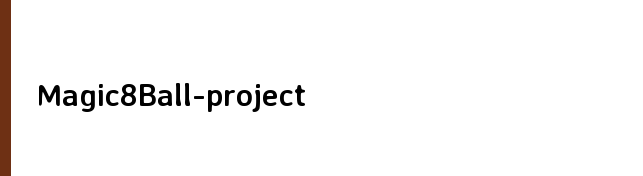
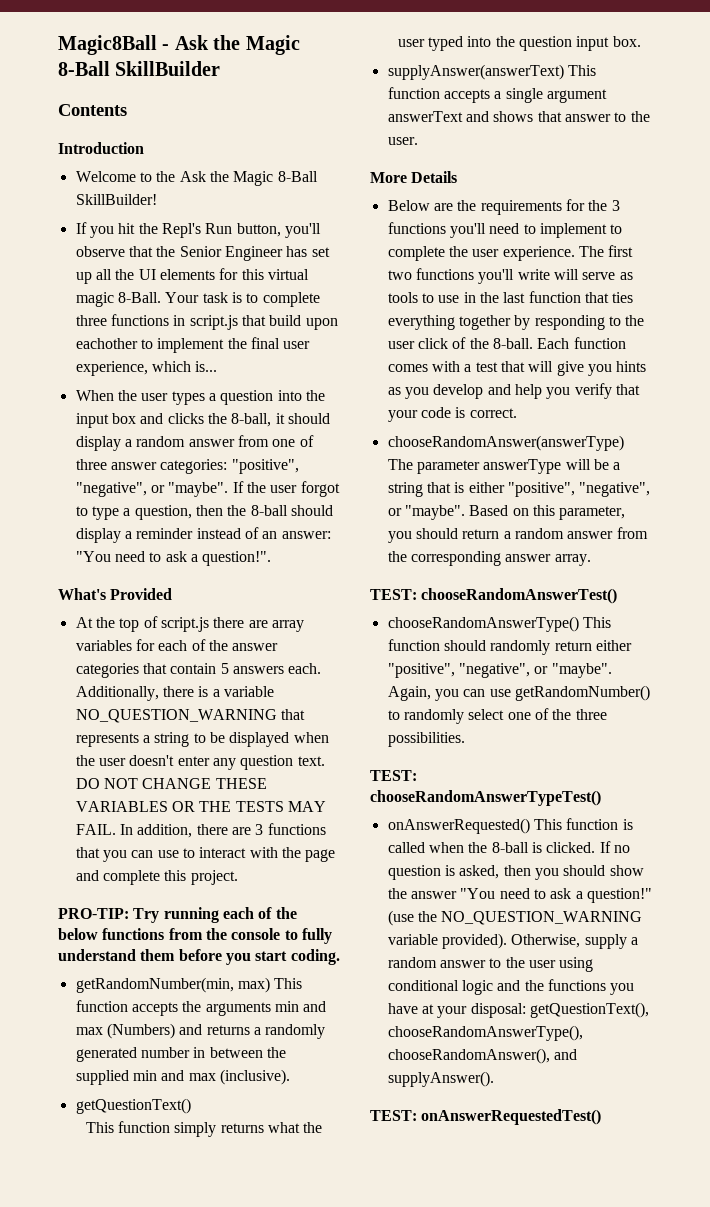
[36,83,306,112] Magic8Ball-project -> [58,35,300,55] [58,61,221,76] [58,104,127,116] [58,142,144,154] [75,171,318,186] [75,194,157,205] [75,222,321,238] [75,246,330,261] [75,268,309,284] [75,292,320,307] [75,314,338,330] [75,337,311,353] [75,361,218,376] [75,390,325,405] [75,413,330,428] [75,435,314,451] [75,459,299,474] [75,481,340,497] [75,505,333,520] [75,527,331,543] [75,551,272,566] [58,588,173,600] [75,616,304,632] [75,639,279,651] [75,663,322,678] [75,686,274,701] [75,709,305,723] [75,732,329,747] [75,755,325,770] [75,778,267,789] [75,801,326,812] [75,823,326,838] [75,847,336,862] [75,870,238,885] [58,907,297,923] [58,928,332,944] [58,949,340,965] [75,977,303,993] [75,1000,327,1016] [75,1023,326,1039] [75,1047,286,1062] [75,1069,290,1085] [75,1098,191,1114] [85,1121,323,1137] [397,36,641,51] [387,64,596,80] [387,87,607,103] [387,111,650,122] [387,137,418,145] [370,171,458,183] [387,199,620,215] [387,222,623,238] [387,245,634,261] [387,268,633,284] [387,291,634,303] [387,315,645,330] [387,337,626,349] [387,361,647,376] [387,383,640,399] [387,407,517,422] [387,435,624,451] [387,459,621,474] [387,482,651,497] [387,505,626,520] [387,527,648,543] [387,551,591,566] [370,588,618,604] [387,616,611,632] [387,639,632,655] [387,663,612,678] [387,685,650,701] [387,708,607,724] [387,732,465,747] [370,770,417,781] [370,790,601,806] [387,818,633,834] [387,841,630,853] [387,865,644,880] [387,888,652,903] [387,910,643,926] [387,933,638,949] [387,957,594,972] [387,979,635,995] [387,1002,649,1018] [387,1025,583,1041] [387,1048,577,1064] [387,1071,494,1087] [370,1109,602,1125] Magic8Ball - Ask the Magic 8-Ball SkillBuilder // Contents // Introduction // Welcome to the Ask the Magic 8-Ball SkillBuilder! // If you hit the Repl's Run button, you'll observe that the Senior Engineer has set up all the UI elements for this virtual magic 8-Ball. Your task is to complete three functions in script.js that build upon eachother to implement the final user experience, which is... // When the user types a question into the input box and clicks the 8-ball, it should display a random answer from one of three answer categories: "positive", "negative", or "maybe". If the user forgot to type a question, then the 8-ball should display a reminder instead of an answer: "You need to ask a question!". // What's Provided // At the top of script.js there are array variables for each of the answer categories that contain 5 answers each. Additionally, there is a variable NO_QUESTION_WARNING that represents a string to be displayed when the user doesn't enter any question text. DO NOT CHANGE THESE VARIABLES OR THE TESTS MAY FAIL. In addition, there are 3 functions that you can use to interact with the page and complete this project. // PRO-TIP: Try running each of the below functions from the console to fully understand them before you start coding. // getRandomNumber(min, max) This function accepts the arguments min and max (Numbers) and returns a randomly generated number in between the supplied min and max (inclusive). // getQuestionText() // This function simply returns what the user typed into the question input box. // supplyAnswer(answerText) This function accepts a single argument answerText and shows that answer to the user. // More Details // Below are the requirements for the 3 functions you'll need to implement to complete the user experience. The first two functions you'll write will serve as tools to use in the last function that ties everything together by responding to the user click of the 8-ball. Each function comes with a test that will give you hints as you develop and help you verify that your code is correct. // chooseRandomAnswer(answerType) The parameter answerType will be a string that is either "positive", "negative", or "maybe". Based on this parameter, you should return a random answer from the corresponding answer array. // TEST: chooseRandomAnswerTest() // chooseRandomAnswerType() This function should randomly return either "positive", "negative", or "maybe". Again, you can use getRandomNumber() to randomly select one of the three possibilities. // TEST: chooseRandomAnswerTypeTest() // onAnswerRequested() This function is called when the 8-ball is clicked. If no question is asked, then you should show the answer "You need to ask a question!" (use the NO_QUESTION_WARNING variable provided). Otherwise, supply a random answer to the user using conditional logic and the functions you have at your disposal: getQuestionText(), chooseRandomAnswerType(), chooseRandomAnswer(), and supplyAnswer(). // TEST: onAnswerRequestedTest()

